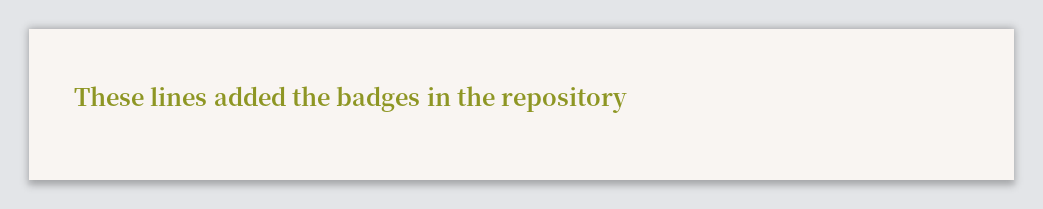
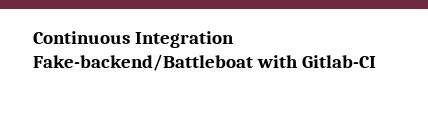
[74,86,628,113] These lines added the badges in the repository -> [33,31,234,48] [33,54,376,71] Continuous Integration Fake-backend/Battleboat with Gitlab-CI

